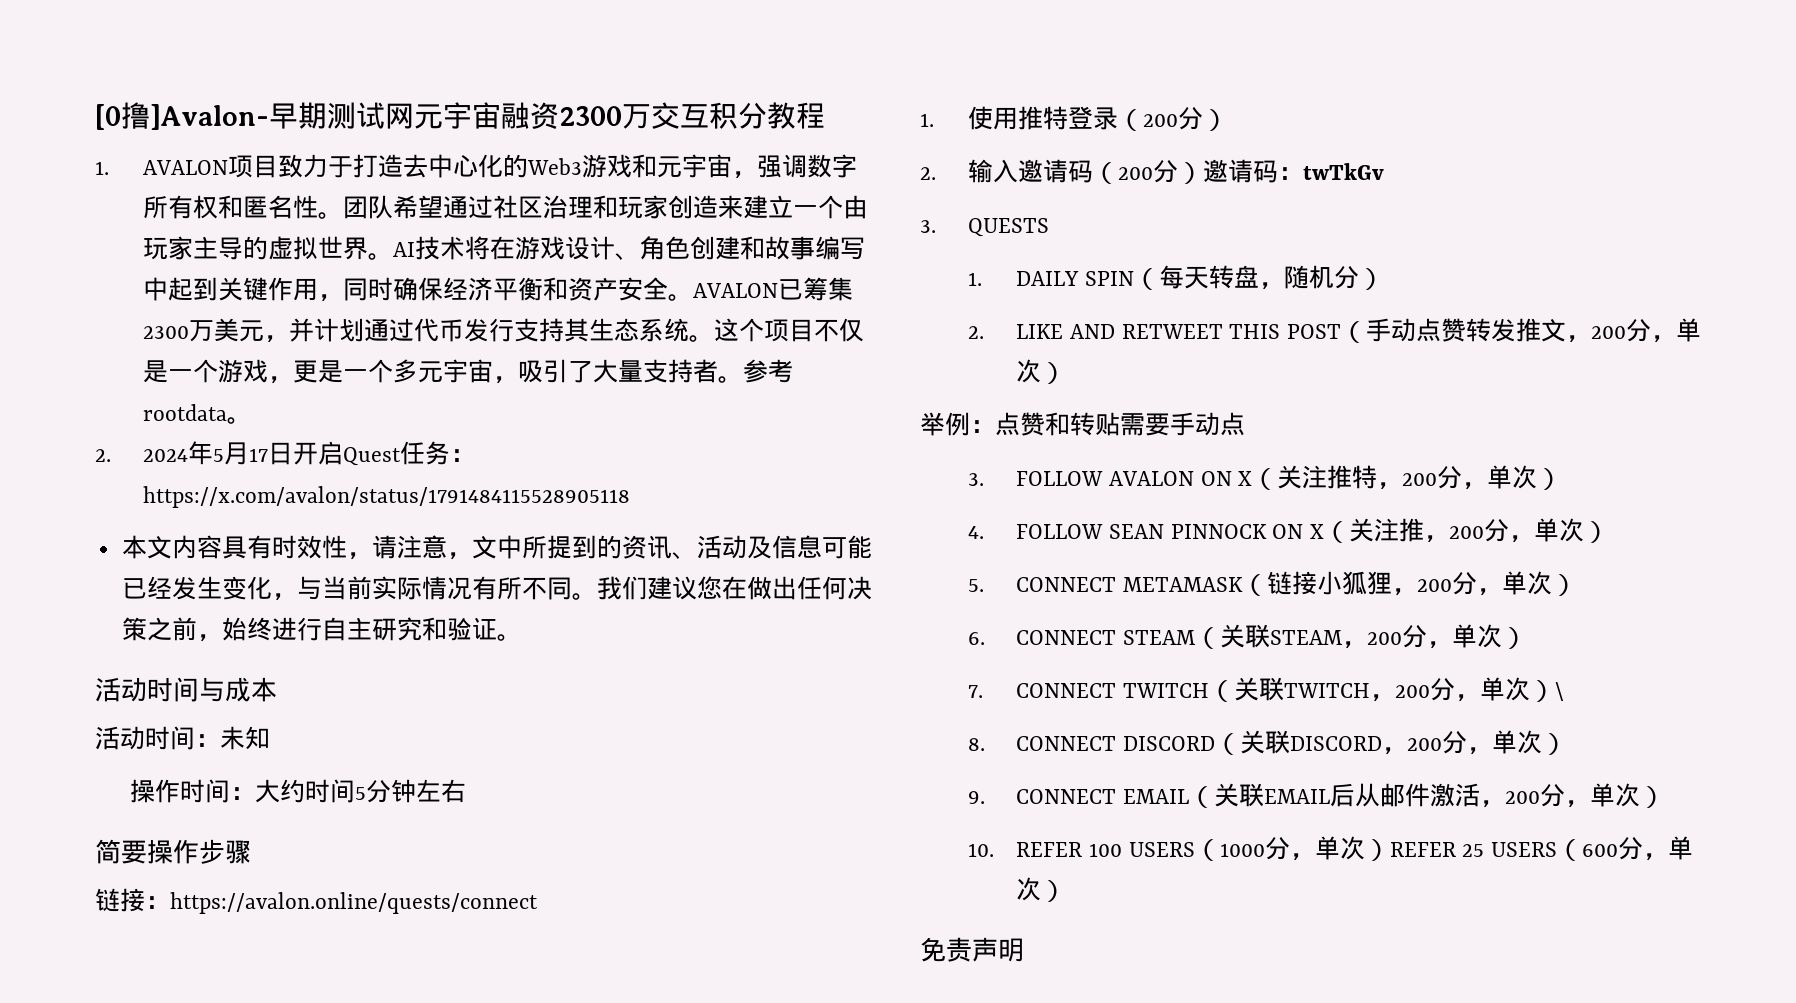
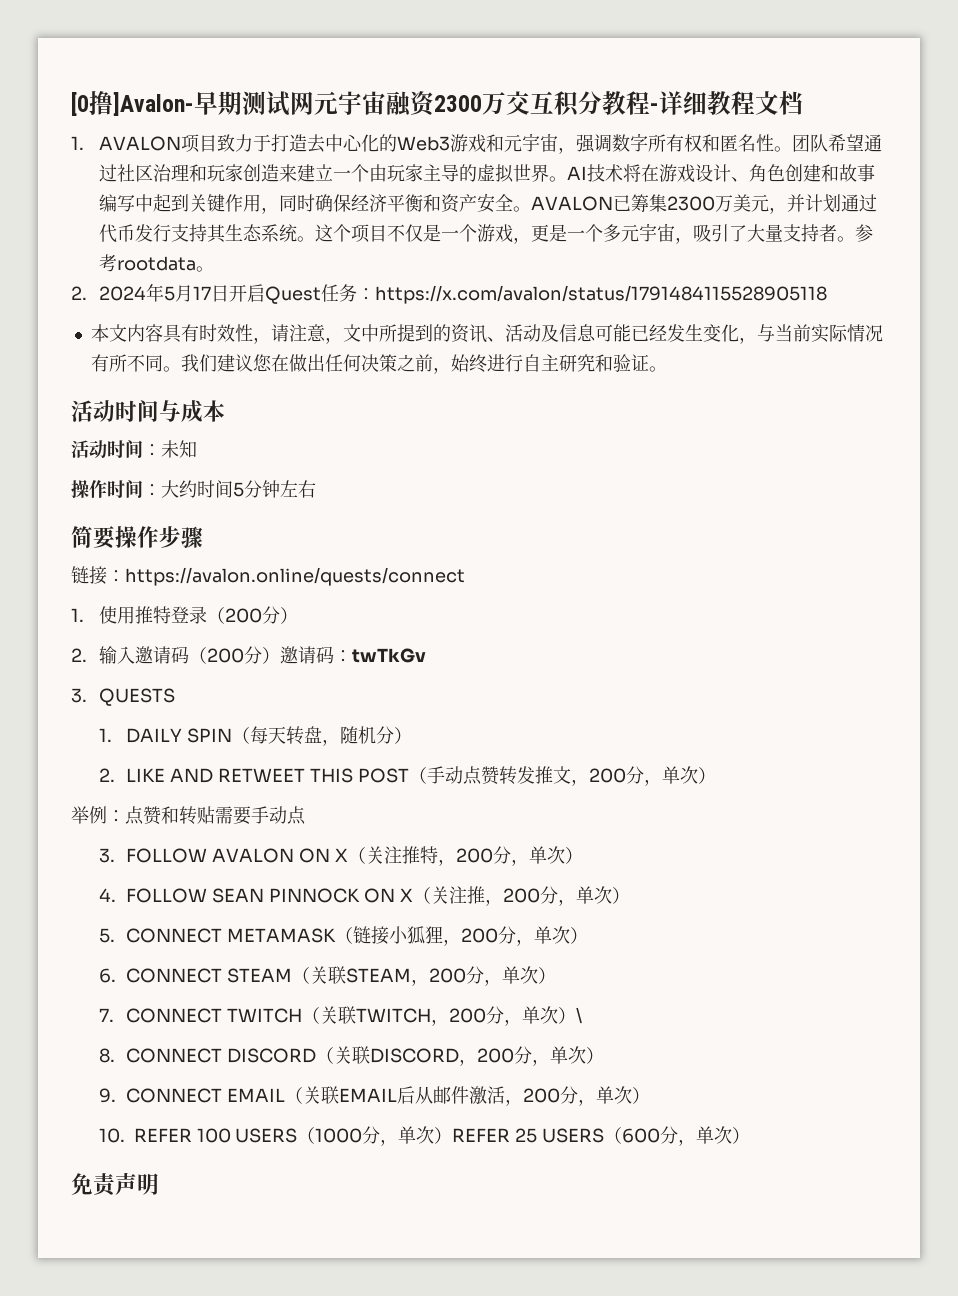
(825, 115) none -> [650,91,803,115] -详细教程文档

